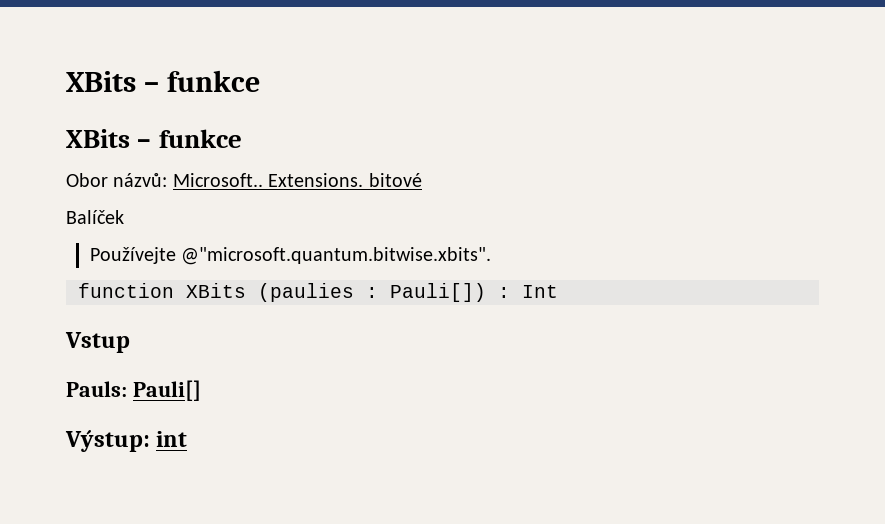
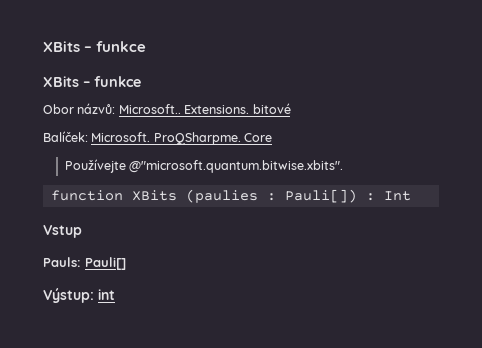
[66,210,124,224] Balíček -> [43,131,273,145] Balíček: Microsoft. ProQSharpme. Core

